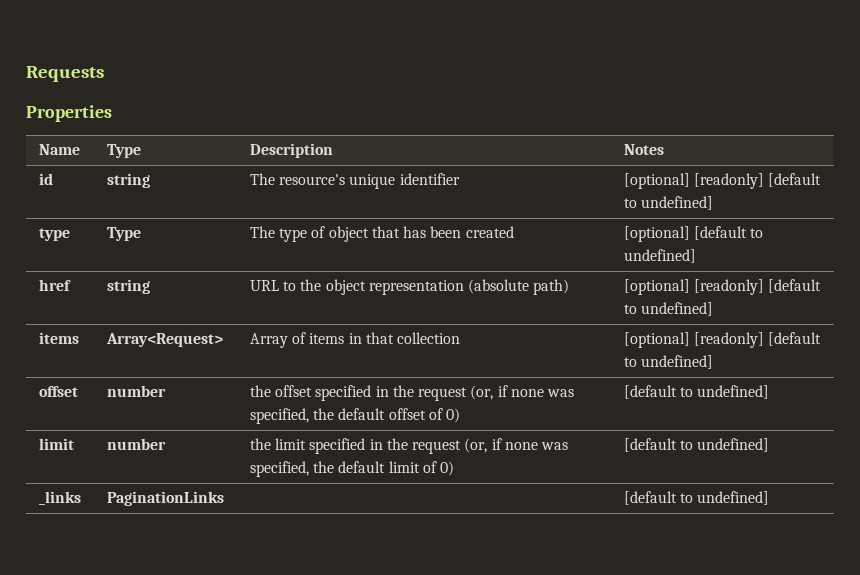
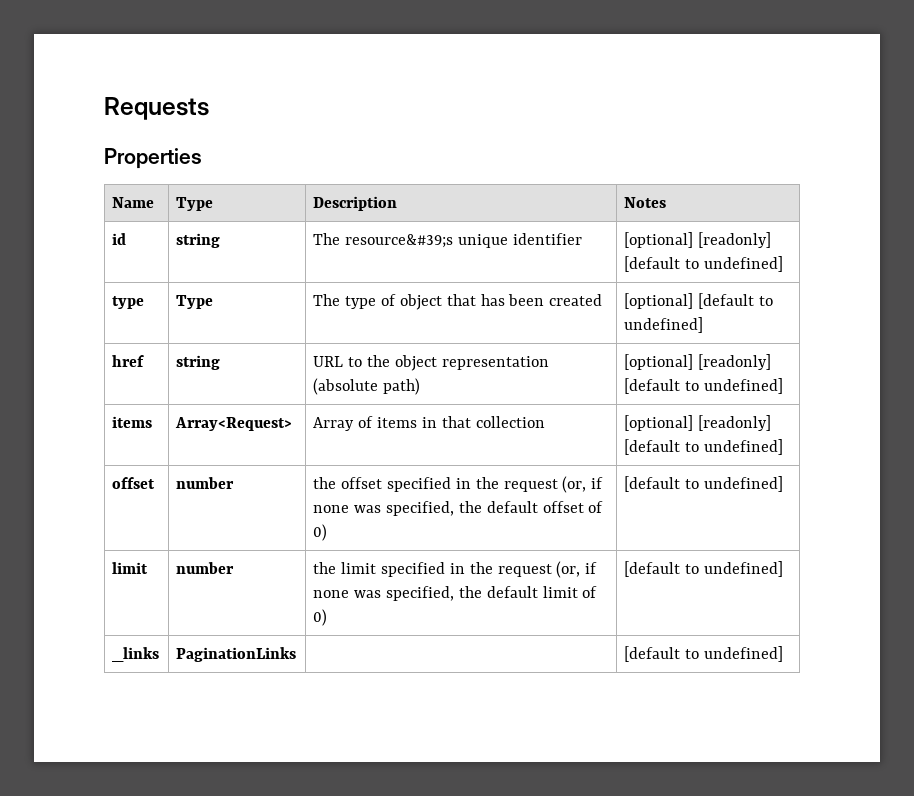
[278,174,345,185] resource's -> [345,234,454,248] resource&#39;s

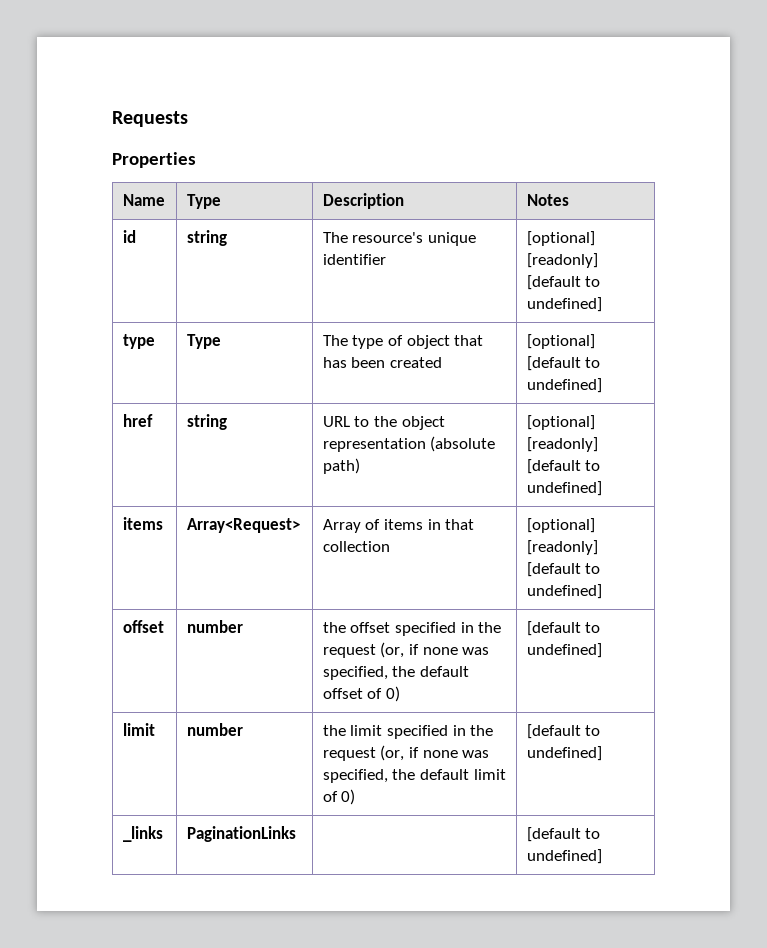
[345,234,454,248] resource&#39;s -> [352,232,424,243] resource's

